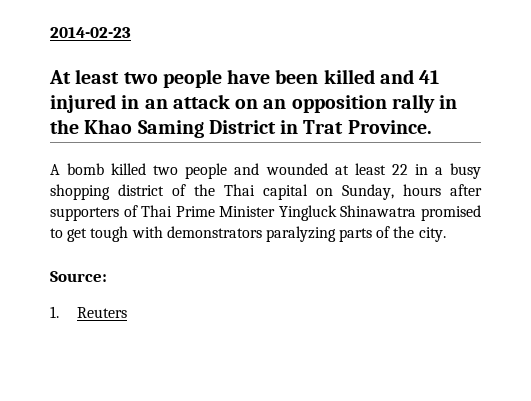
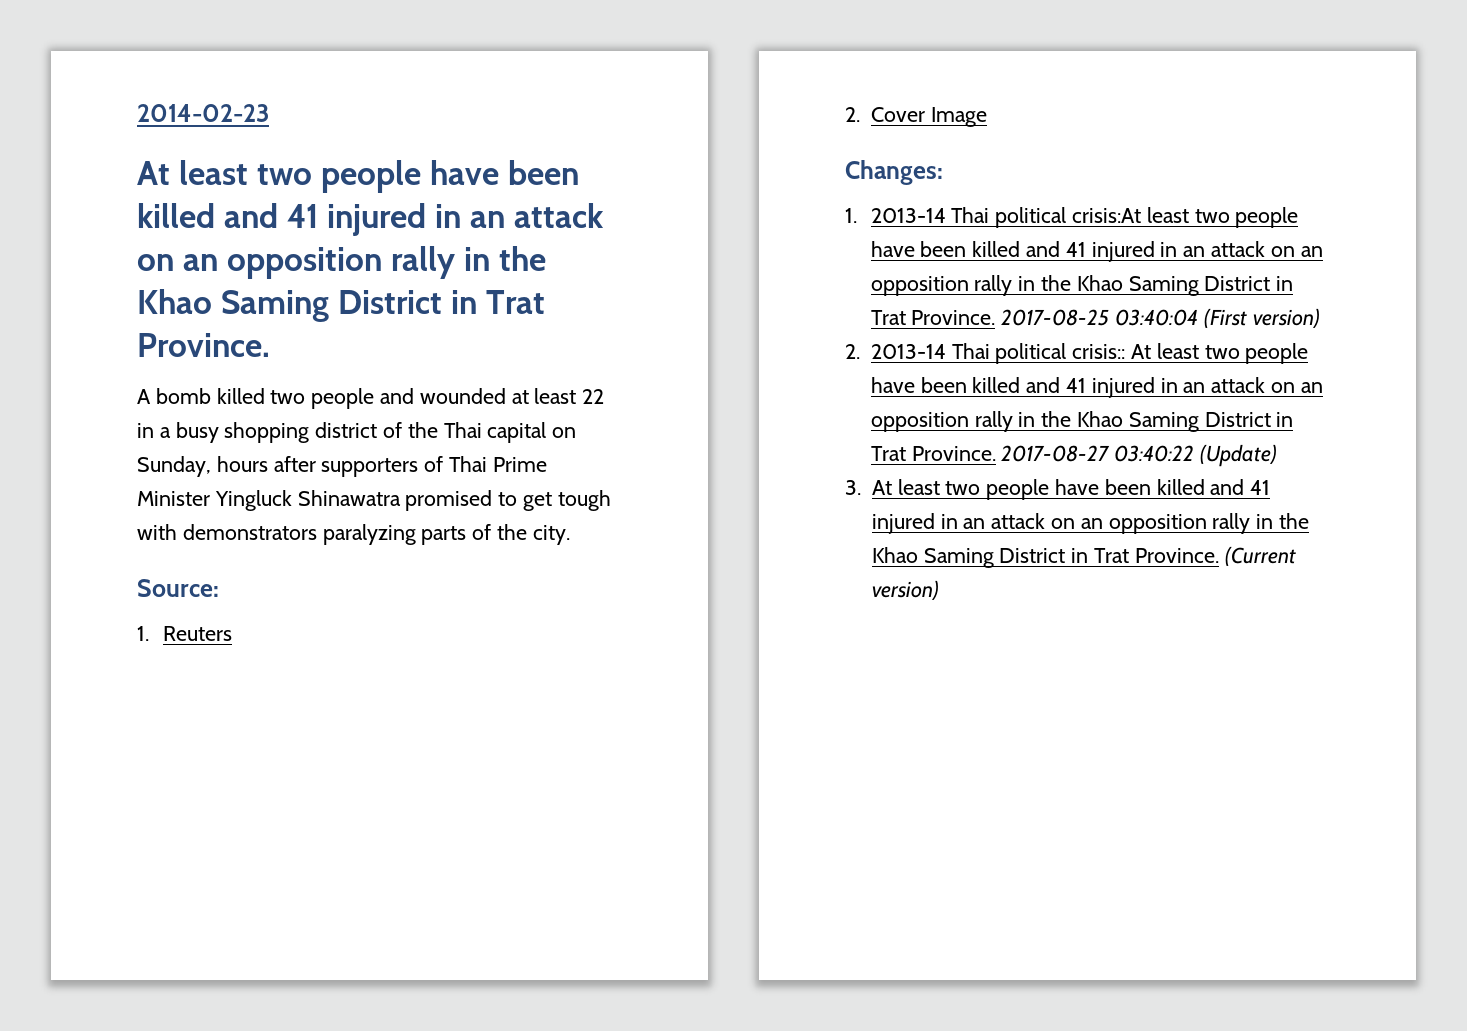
(127, 312) none -> [845,107,987,127] [845,160,943,185] [845,207,1299,228] [870,241,1323,262] [870,275,1294,296] [870,308,1320,328] [845,343,1309,364] [870,377,1323,398] [870,411,1294,432] [870,444,1277,467] [845,479,1271,500] [871,513,1309,534] [871,546,1296,568] [871,580,939,600] // 2. Cover Image // Changes: // 1. 2013-14 Thai political crisis:At least two people have been killed and 41 injured in an attack on an opposition rally in the Khao Saming District in Trat Province. 2017-08-25 03:40:04 (First version) // 2. 2013-14 Thai political crisis:: At least two people have been killed and 41 injured in an attack on an opposition rally in the Khao Saming District in Trat Province. 2017-08-27 03:40:22 (Update) // 3. At least two people have been killed and 41 injured in an attack on an opposition rally in the Khao Saming District in Trat Province. (Current version)

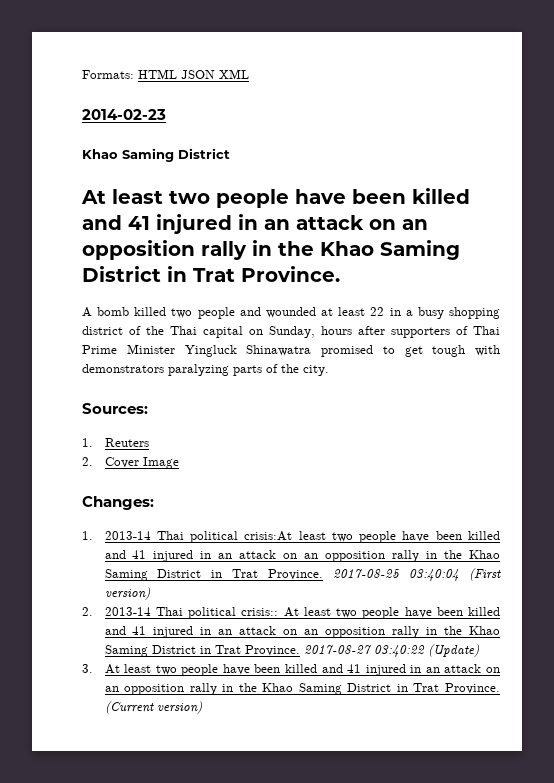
[137,104,269,122] 2014-02-23 -> [82,69,249,79] [82,109,166,120] [82,148,230,162] Formats: HTML JSON XML // 2014-02-23 // Khao Saming District
[137,579,219,597] Source: -> [82,403,148,414] Sources:

